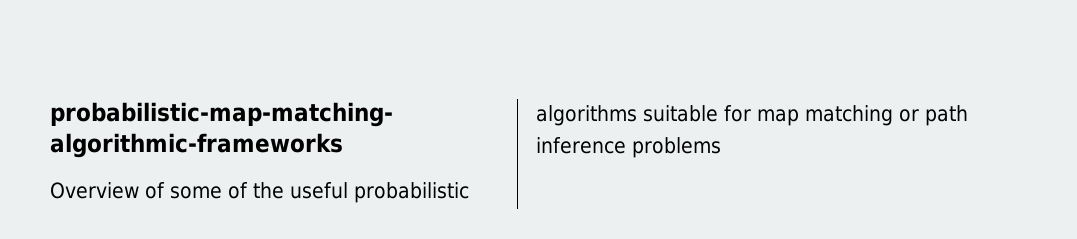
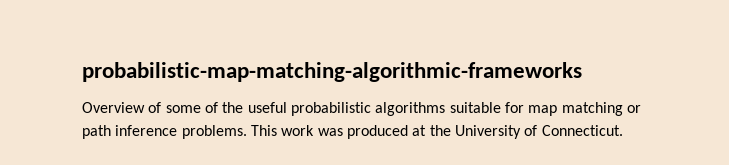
[632,137,721,158] problems -> [181,125,623,139] problems. This work was produced at the University of Connecticut.

